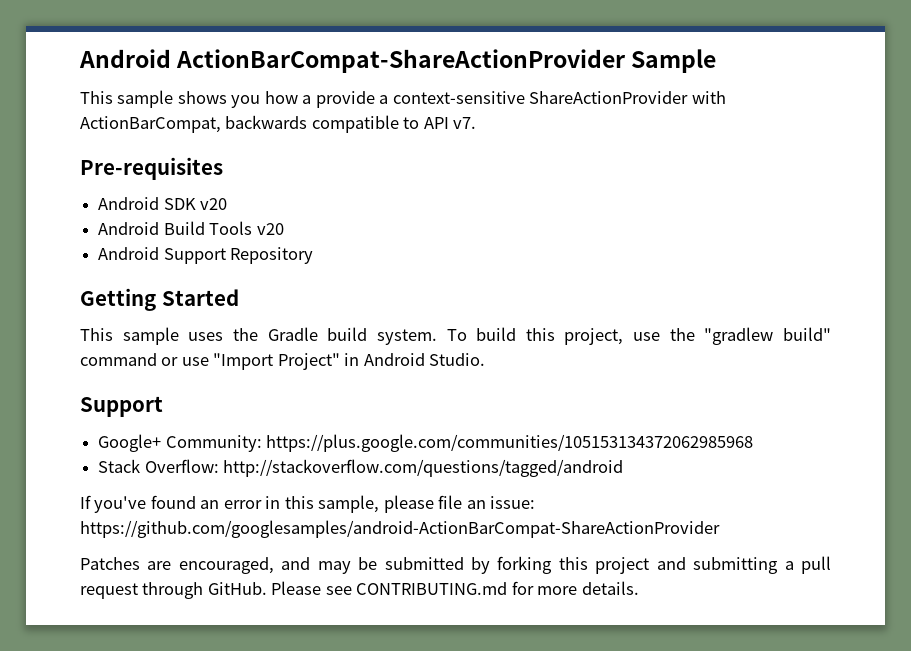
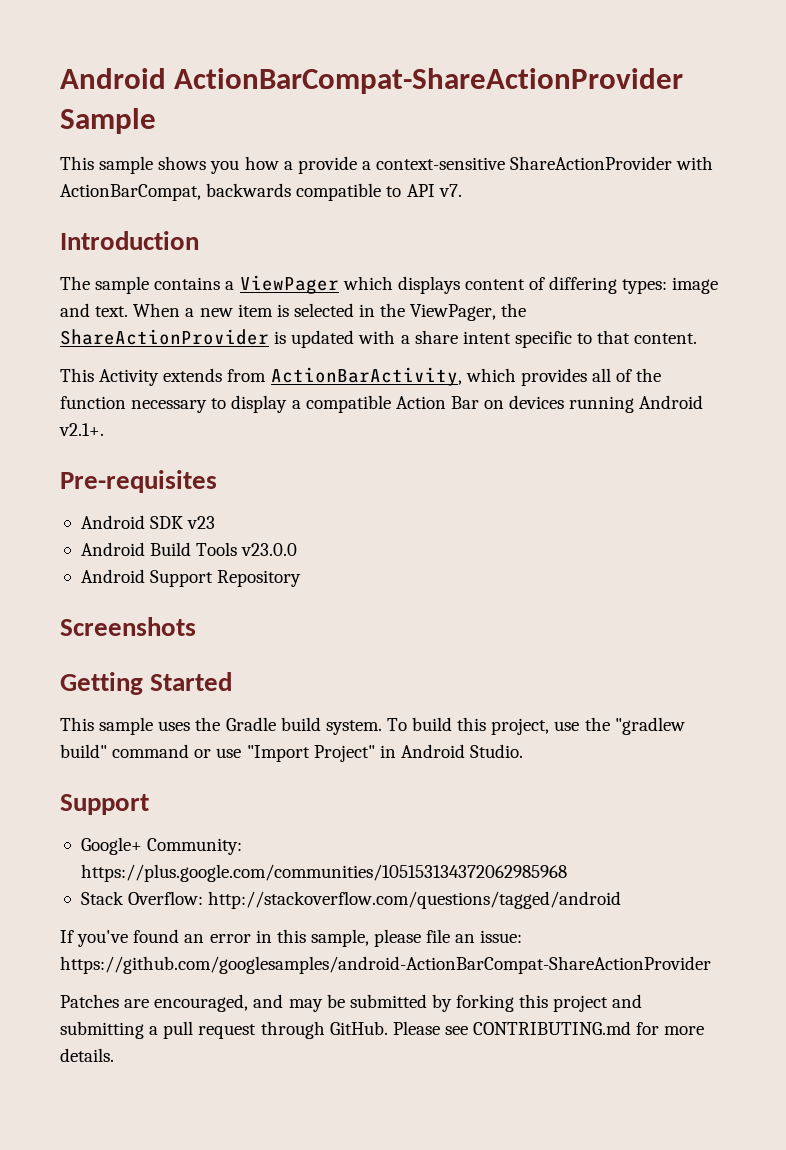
(477, 123) none -> [60,231,199,250] [60,275,719,294] [60,303,527,321] [60,329,698,348] [60,367,662,386] [60,395,704,413] [59,423,104,436] // Introduction // The sample contains a ViewPager which displays content of differing types: image and text. When a new item is selected in the ViewPager, the ShareActionProvider is updated with a share intent specific to that content. // This Activity extends from ActionBarActivity, which provides all of the function necessary to display a compatible Action Bar on devices running Android v2.1+.
[200,198,228,210] v20 -> [187,516,216,529] v23
[256,223,284,235] v20 -> [241,543,298,556] v23.0.0
(314, 255) none -> [60,617,196,636] // Screenshots

